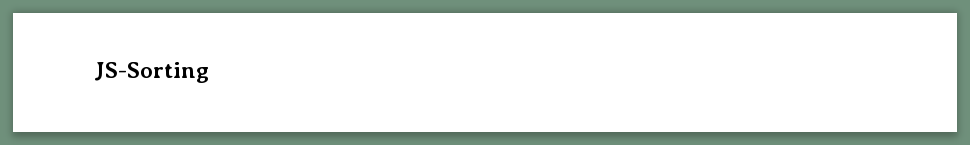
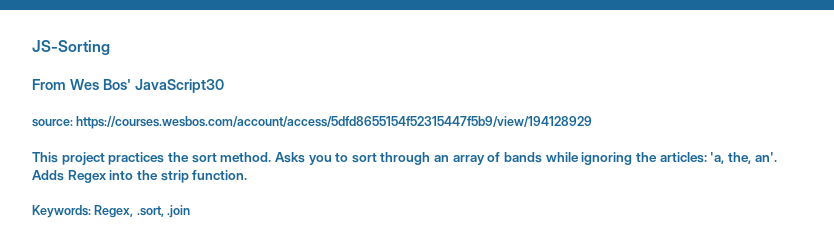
(209, 72) none -> [32,79,224,93] [32,116,593,129] [32,152,777,165] [32,170,248,183] [32,205,191,218] // From Wes Bos' JavaScript30 // source: https://courses.wesbos.com/account/access/5dfd8655154f52315447f5b9/view/194128929 // This project practices the sort method. Asks you to sort through an array of bands while ignoring the articles: 'a, the, an'. Adds Regex into the strip function. // Keywords: Regex, .sort, .join

